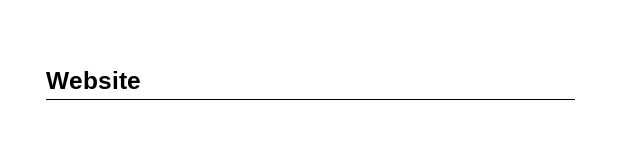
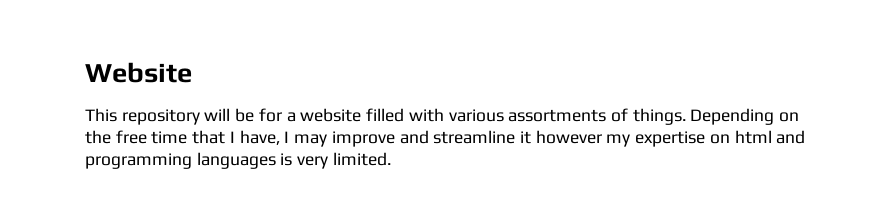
(141, 80) none -> [85,108,800,125] [85,130,806,147] [85,152,391,169] // This repository will be for a website filled with various assortments of things. Depending on the free time that I have, I may improve and streamline it however my expertise on html and programming languages is very limited.

